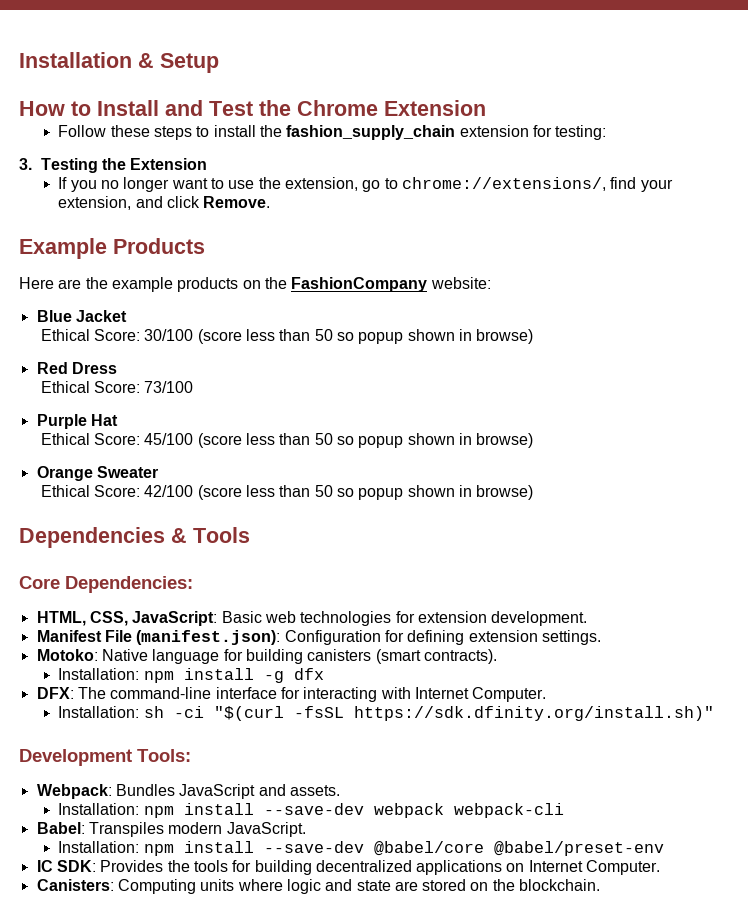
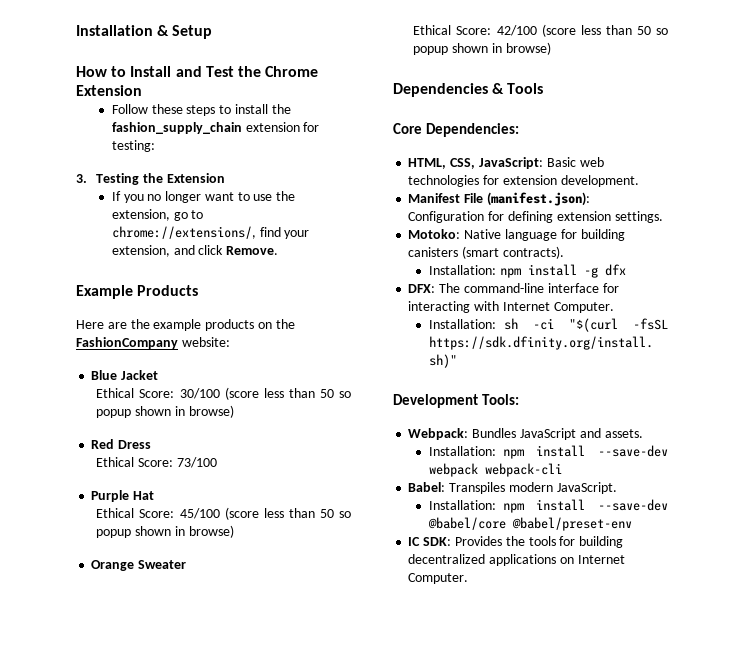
[36,879,601,894] // Canisters: Computing units where logic and state are stored on the blockchain. -> (469, 578) none

